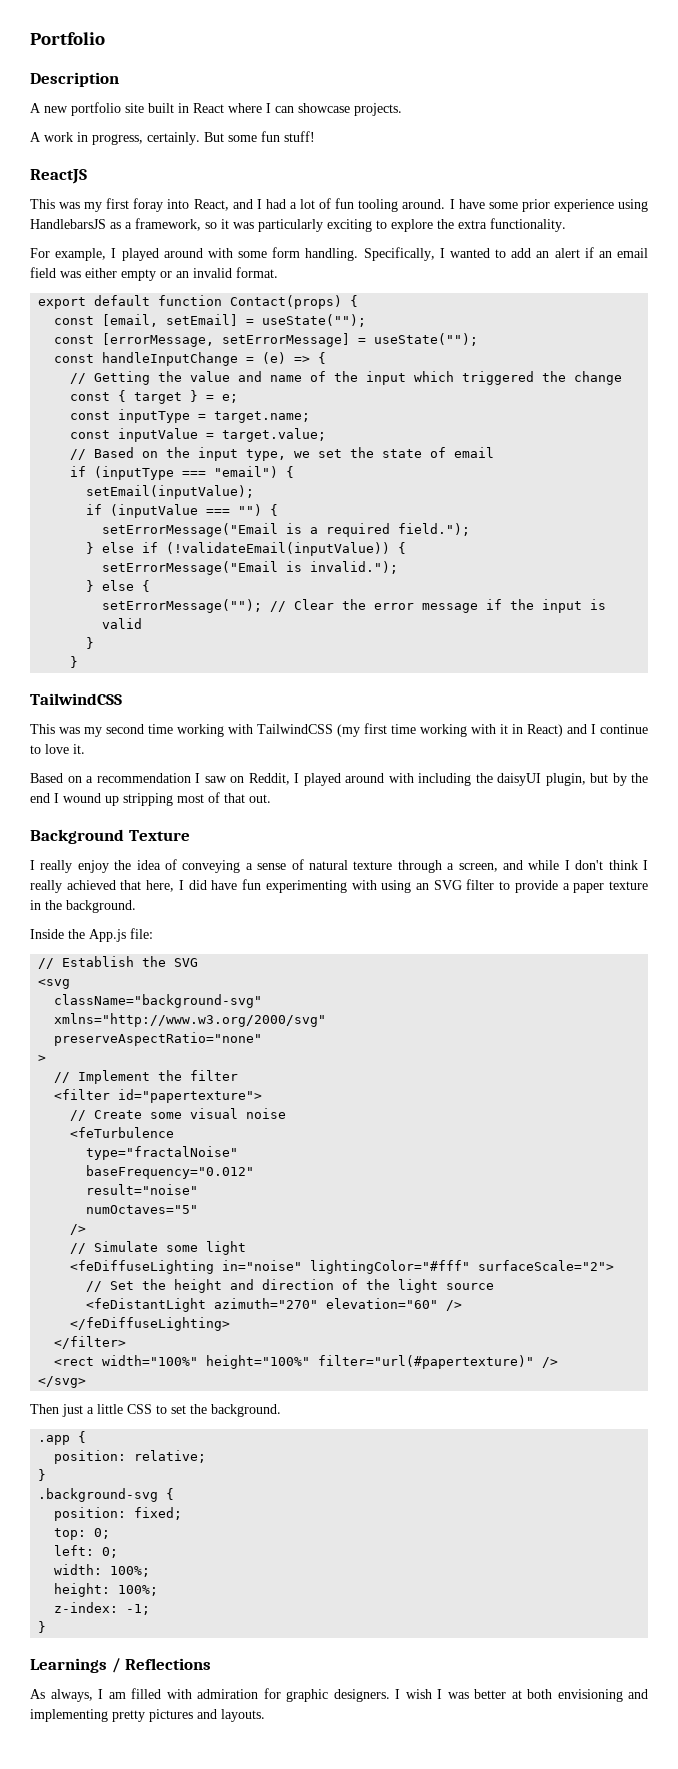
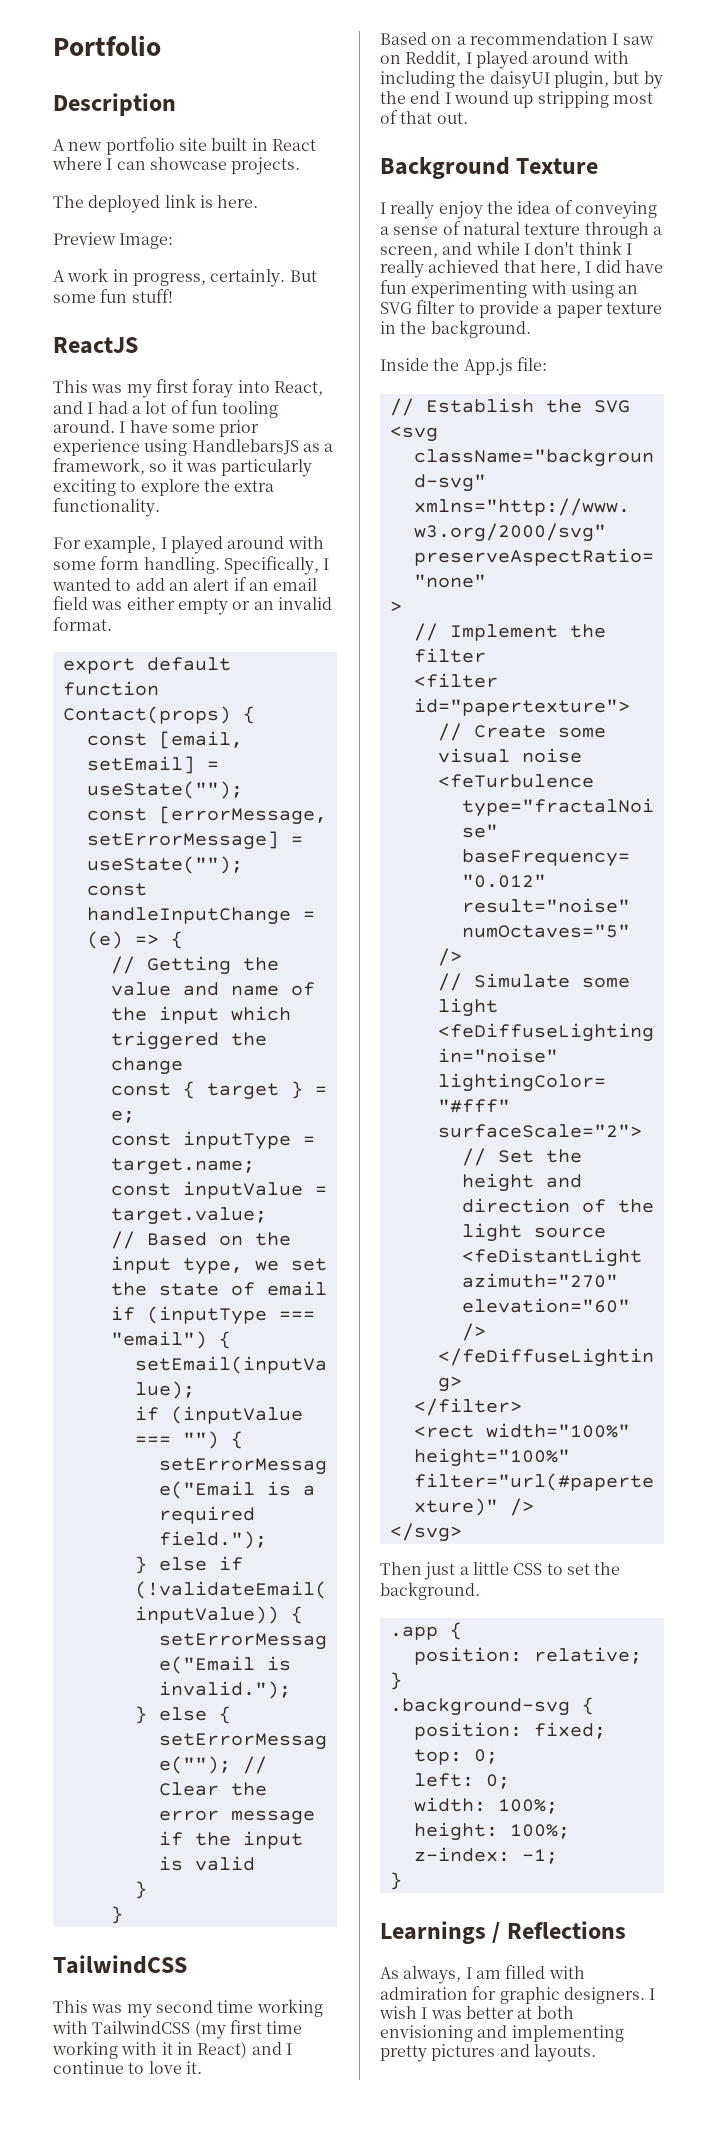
(402, 109) none -> [53,194,259,213] [53,232,174,249] // The deployed link is here. // Preview Image:

